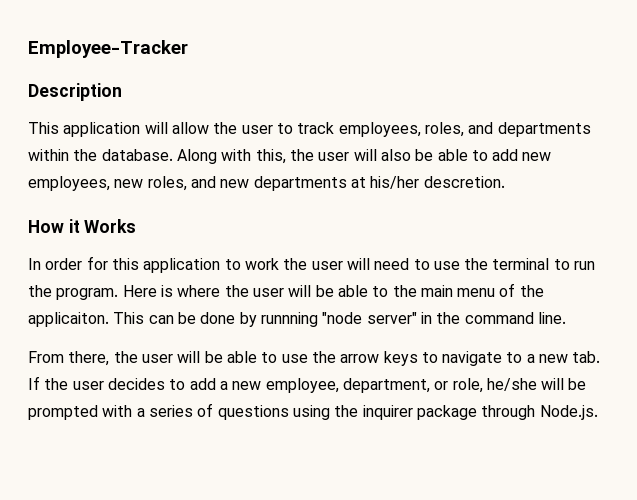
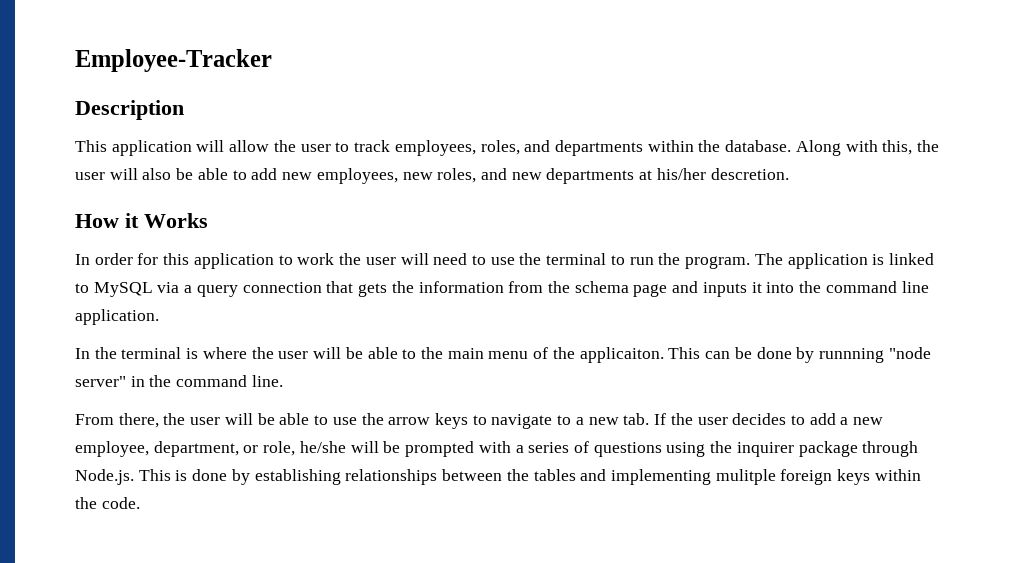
[122,285,157,297] Here -> [754,253,934,269] [75,281,929,297] [75,309,159,325] [75,347,182,359] The application is linked to MySQL via a query connection that gets the information from the schema page and inputs it into the command line application. // In the terminal
(598, 412) none -> [138,469,921,485] [75,497,140,509] This is done by establishing relationships between the tables and implementing mulitple foreign keys within the code.

